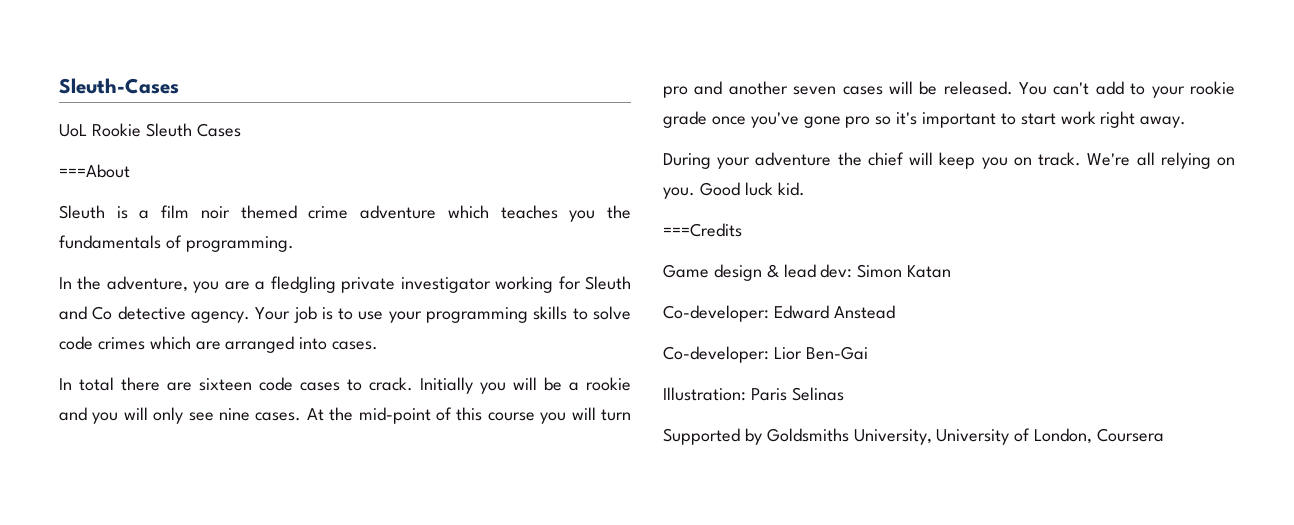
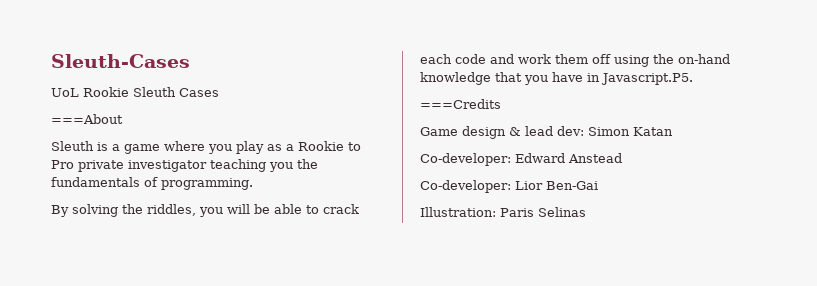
[161,205,558,219] film noir themed crime adventure which teaches -> [124,141,361,154] [51,159,266,172] game where you play as a Rookie to Pro private investigator teaching
[59,276,631,293] [59,306,631,323] [59,336,379,353] [59,377,631,394] [59,407,631,424] [663,81,1235,98] [663,111,1187,128] [663,152,1235,169] [663,182,805,199] In the adventure, you are a fledgling private investigator working for Sleuth and Co detective agency. Your job is to use your programming skills to solve code crimes which are arranged into cases. // In total there are sixteen code cases to crack. Initially you will be a rookie and you will only see nine cases. At the mid-point of this course you will turn pro and another seven cases will be released. You can't add to your rookie grade once you've gone pro so it's important to start work right away. // During your adventure the chief will keep you on track. We're all relying on you. Good luck kid. -> [51,204,359,217] [420,54,730,67] [420,72,693,85] By solving the riddles, you will be able to crack each code and work them off using the on-hand knowledge that you have in Javascript.P5.
[663,428,1165,445] // Supported by Goldsmiths University, University of London, Coursera -> (586, 212) none

